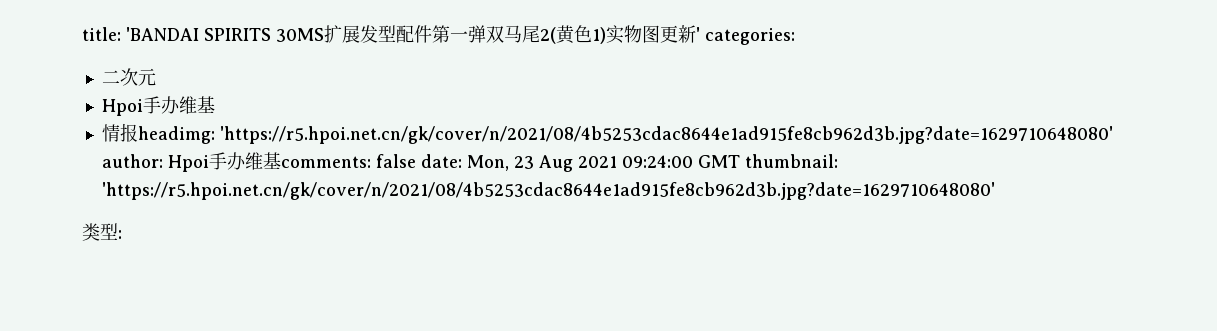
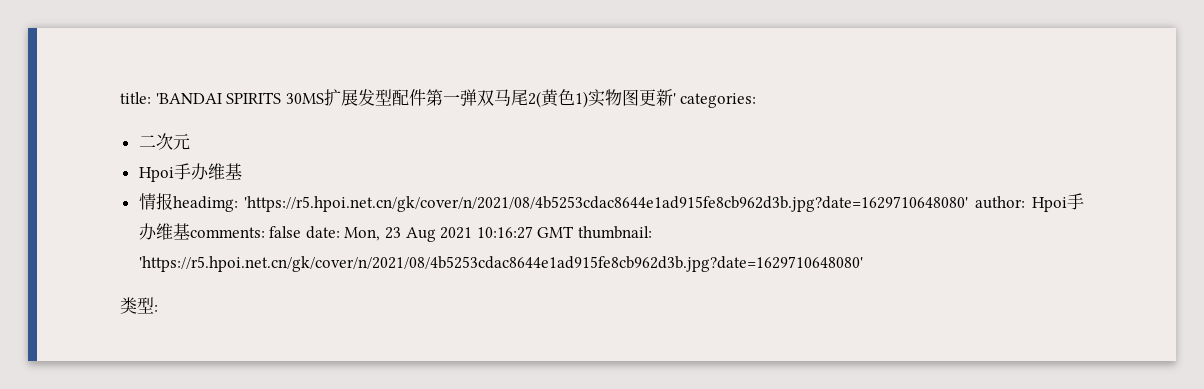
[621,155,693,168] 09:24:00 -> [476,226,533,239] 10:16:27

